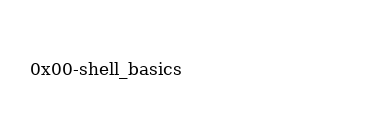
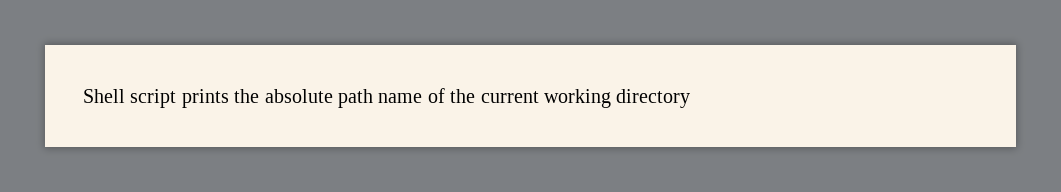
[30,62,182,79] 0x00-shell_basics -> [83,88,691,108] Shell script prints the absolute path name of the current working directory

